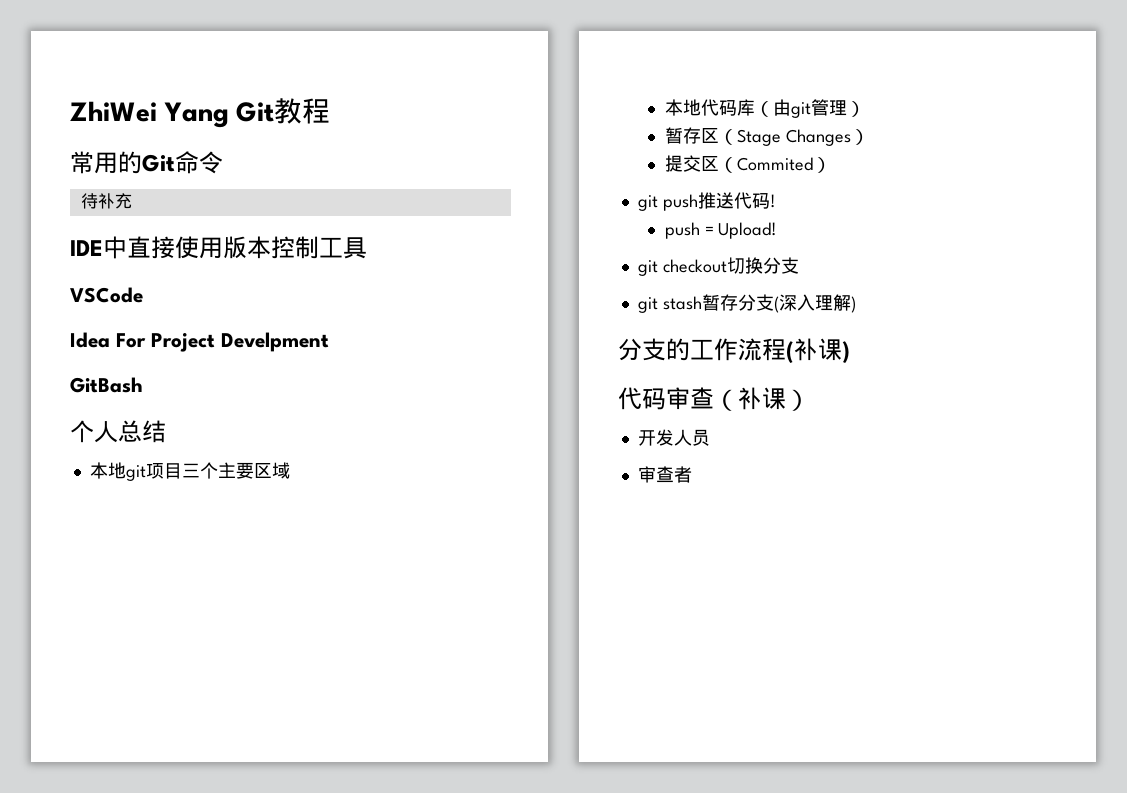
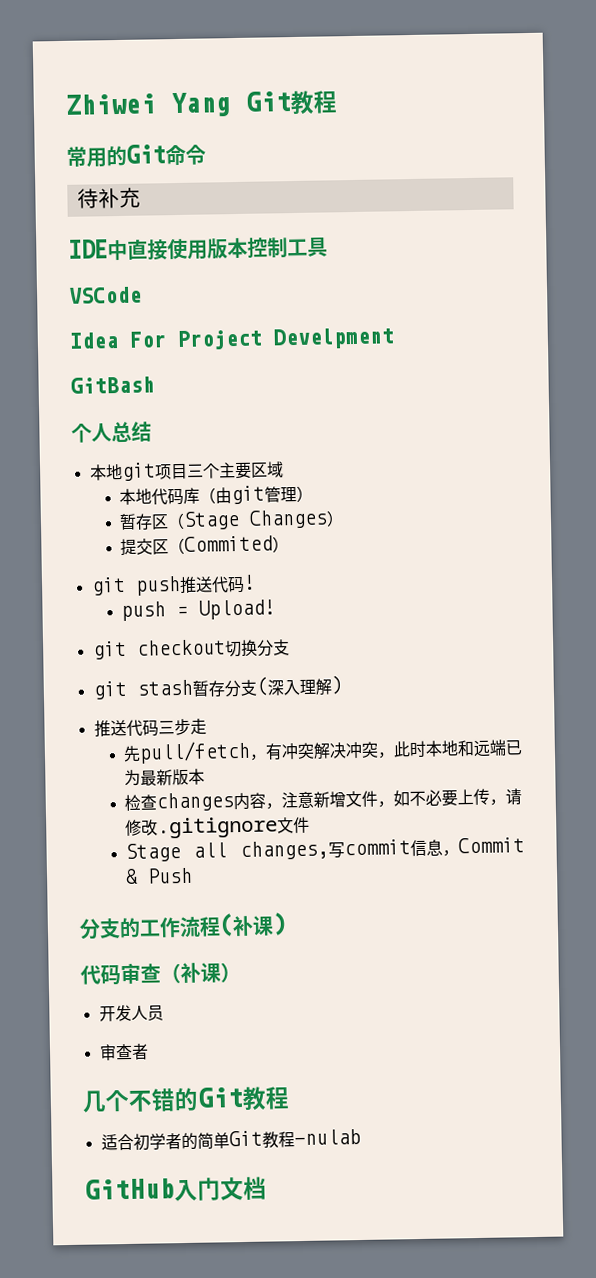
[70,101,157,122] ZhiWei -> [65,93,156,115] Zhiwei
(856, 304) none -> [93,718,207,738] [122,739,523,764] [123,768,205,787] [123,788,522,812] [124,816,310,839] [124,837,525,862] [124,867,193,884] // 推送代码三步走 // 先pull/fetch，有冲突解决冲突，此时本地和远端已为最新版本 // 检查changes内容，注意新增文件，如不必要上传，请修改.gitignore文件 // Stage all changes,写commit信息，Commit & Push
(692, 474) none -> [82,1086,290,1113] [100,1129,361,1151] [84,1176,267,1202] // 几个不错的Git教程 // 适合初学者的简单Git教程-nulab // GitHub入门文档

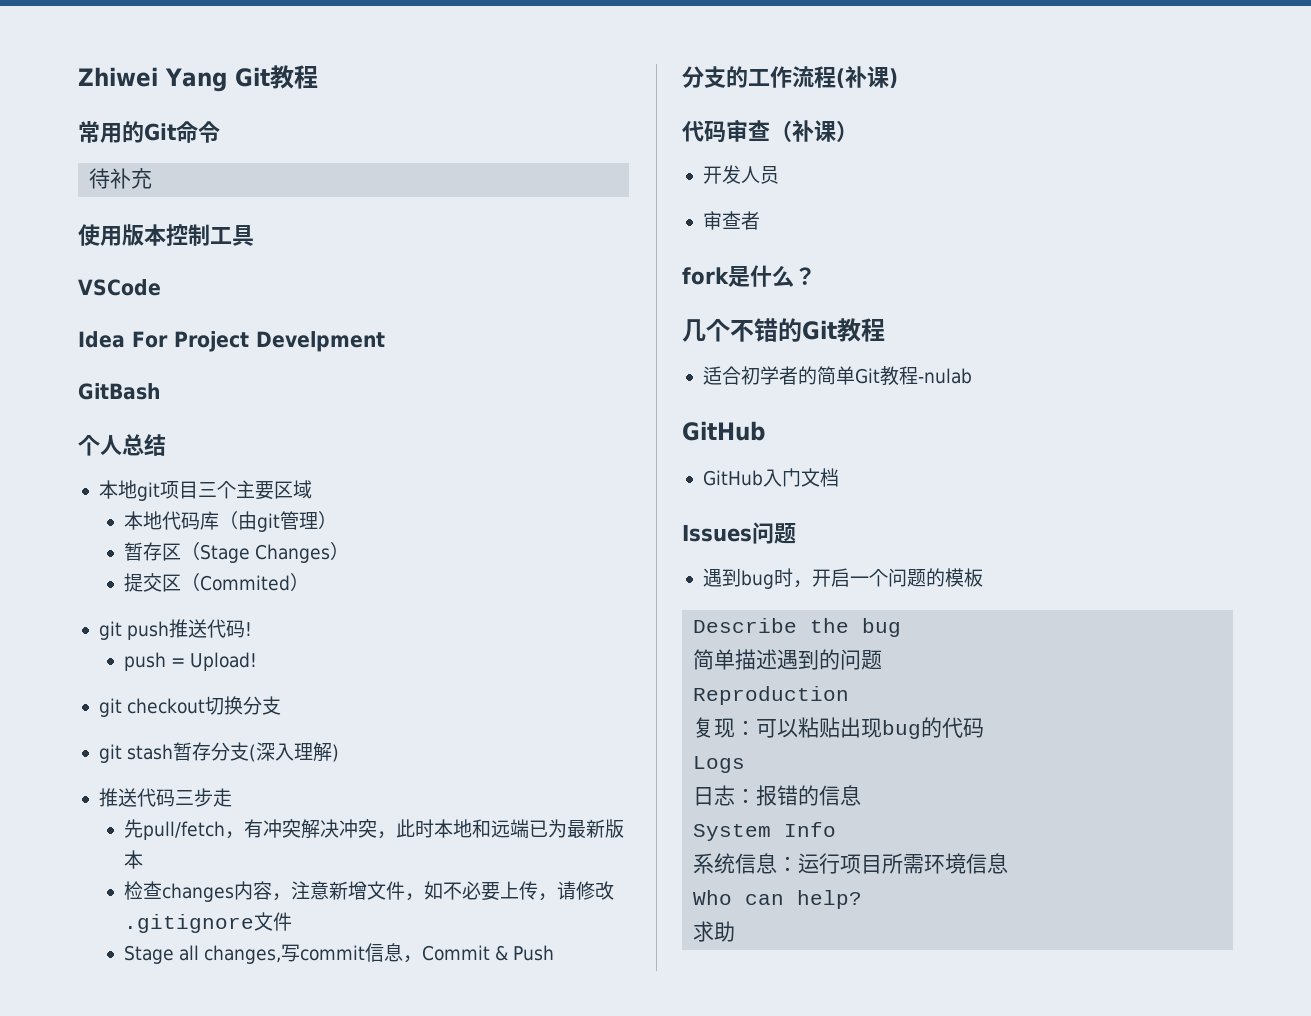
[68,239,168,261] IDE中直接 -> (153, 178) none
(149, 1051) none -> [682,265,816,287] // fork是什么？
(175, 1189) none -> [702,470,763,486] // GitHub
(267, 1188) none -> [682,522,796,544] [702,568,983,589] [693,618,902,637] [693,649,883,670] [693,686,850,705] [693,717,985,739] [693,756,746,773] [693,785,862,806] [693,822,837,841] [693,853,1009,874] [693,890,863,909] [693,921,736,942] // Issues问题 // 遇到bug时，开启一个问题的模板 // Describe the bug // 简单描述遇到的问题 // Reproduction // 复现：可以粘贴出现bug的代码 // Logs // 日志：报错的信息 // System Info // 系统信息：运行项目所需环境信息 // Who can help? // 求助

